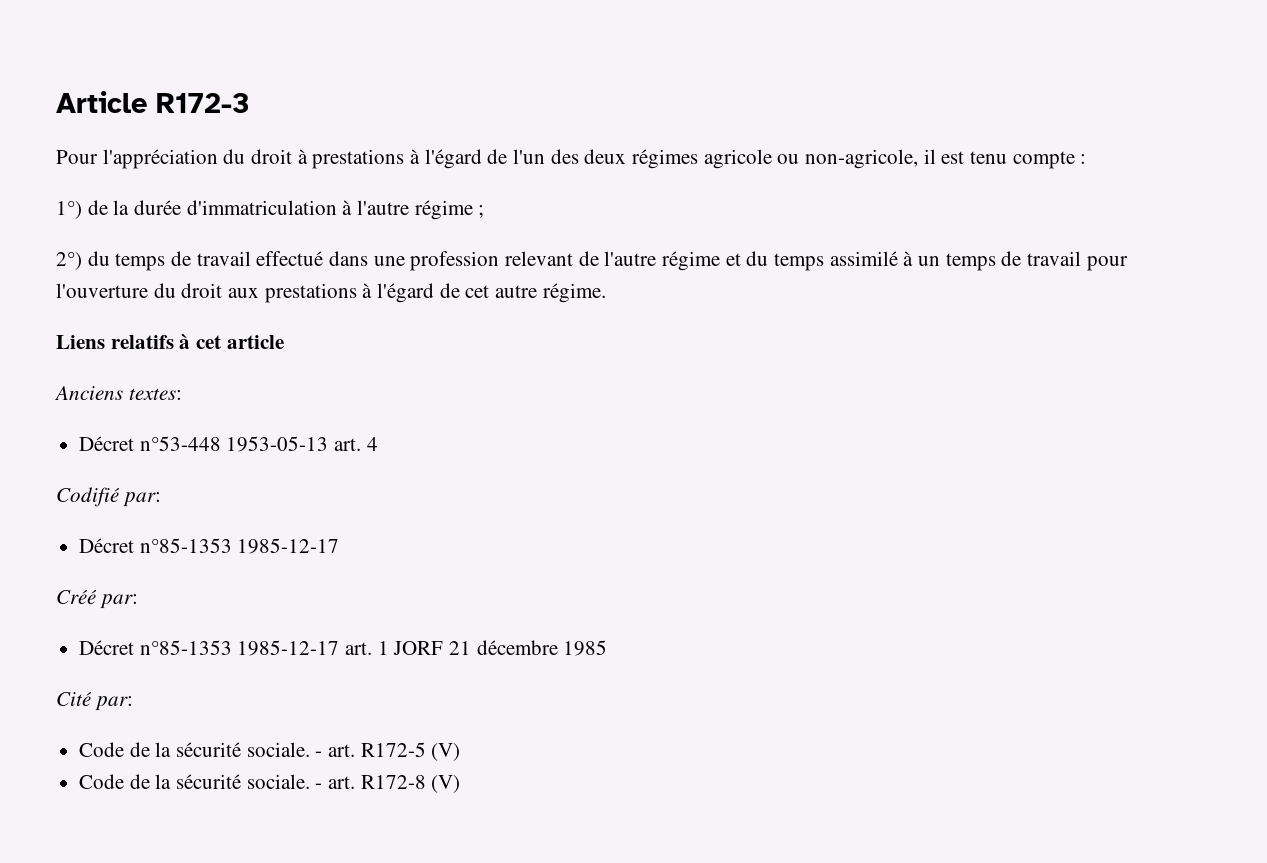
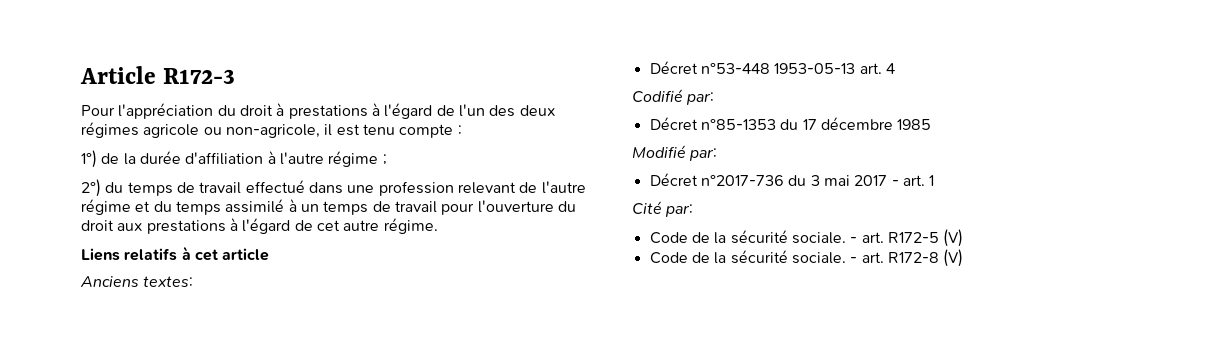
[186,200,337,215] d'immatriculation -> [185,152,264,165] d'affiliation
[237,538,340,554] [56,590,138,609] [79,640,608,656] 1985-12-17 // Créé par: // Décret n°85-1353 1985-12-17 art. 1 JORF 21 décembre 1985 -> [780,117,932,130] [632,145,718,161] [649,173,935,186] du 17 décembre 1985 // Modifié par: // Décret n°2017-736 du 3 mai 2017 - art. 1

